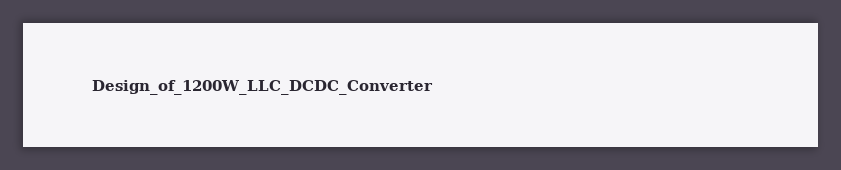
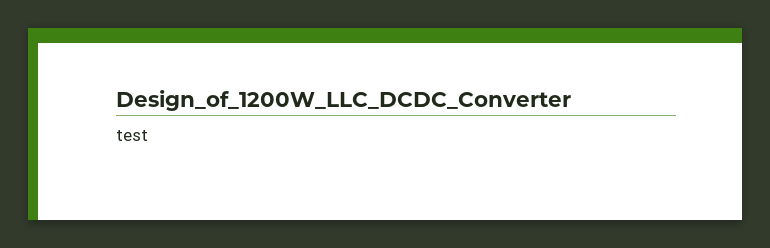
(433, 87) none -> [116,130,148,141] // test

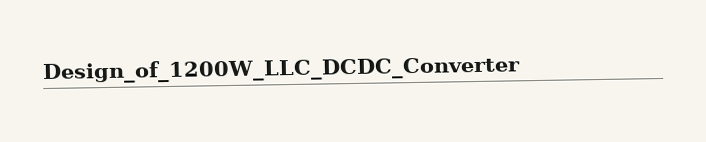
[116,130,148,141] // test -> (521, 70) none

